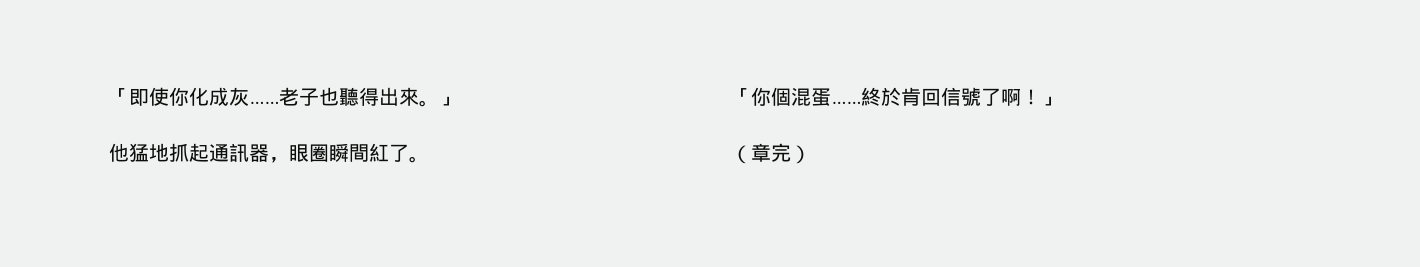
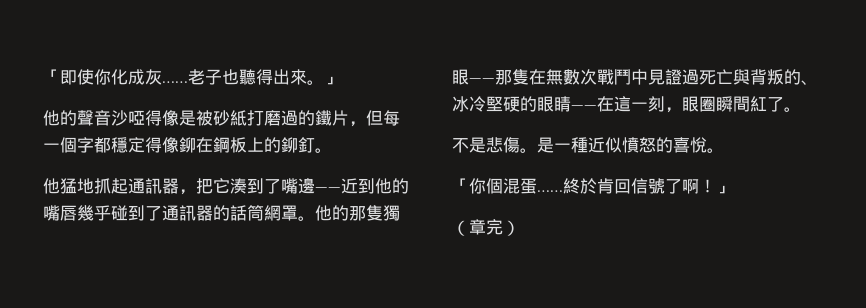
(459, 101) none -> [43,110,400,127] [43,137,332,153] // 他的聲音沙啞得像是被砂紙打磨過的鐵片，但每一個字都穩定得像鉚在鋼板上的鉚釘。
[289,143,409,162] 眼圈瞬間紅了 -> [196,178,409,194] [43,205,400,221] [452,69,818,85] [452,95,801,113] [452,137,707,153] 把它湊到了嘴邊——近到他的嘴唇幾乎碰到了通訊器的話筒網罩。他的那隻獨眼——那隻在無數次戰鬥中見證過死亡與背叛的、冰冷堅硬的眼睛——在這一刻，眼圈瞬間紅了。 // 不是悲傷。是一種近似憤怒的喜悅

